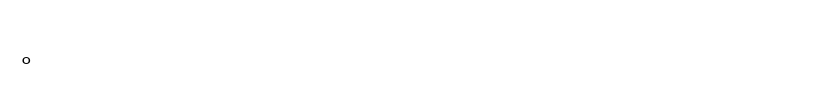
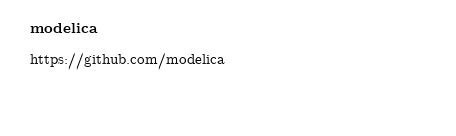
[22,57,31,64] o -> [30,23,98,33] [30,52,225,70] modelica // https://github.com/modelica

